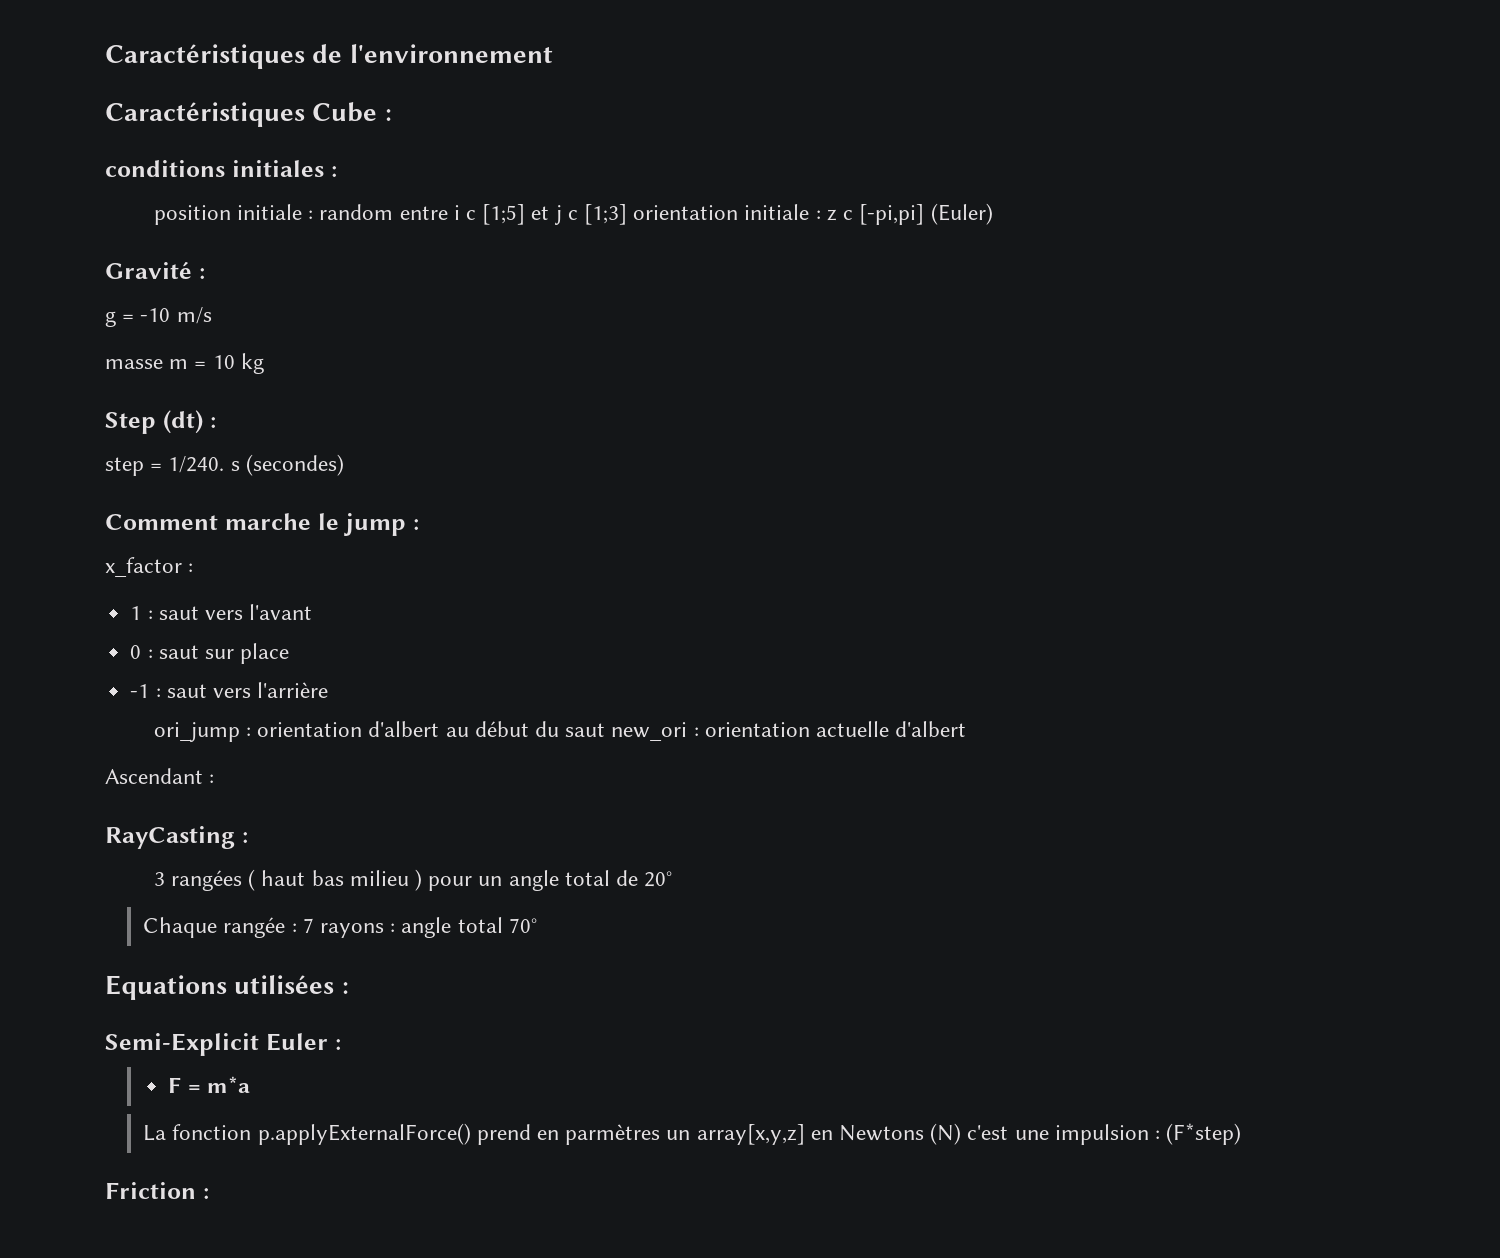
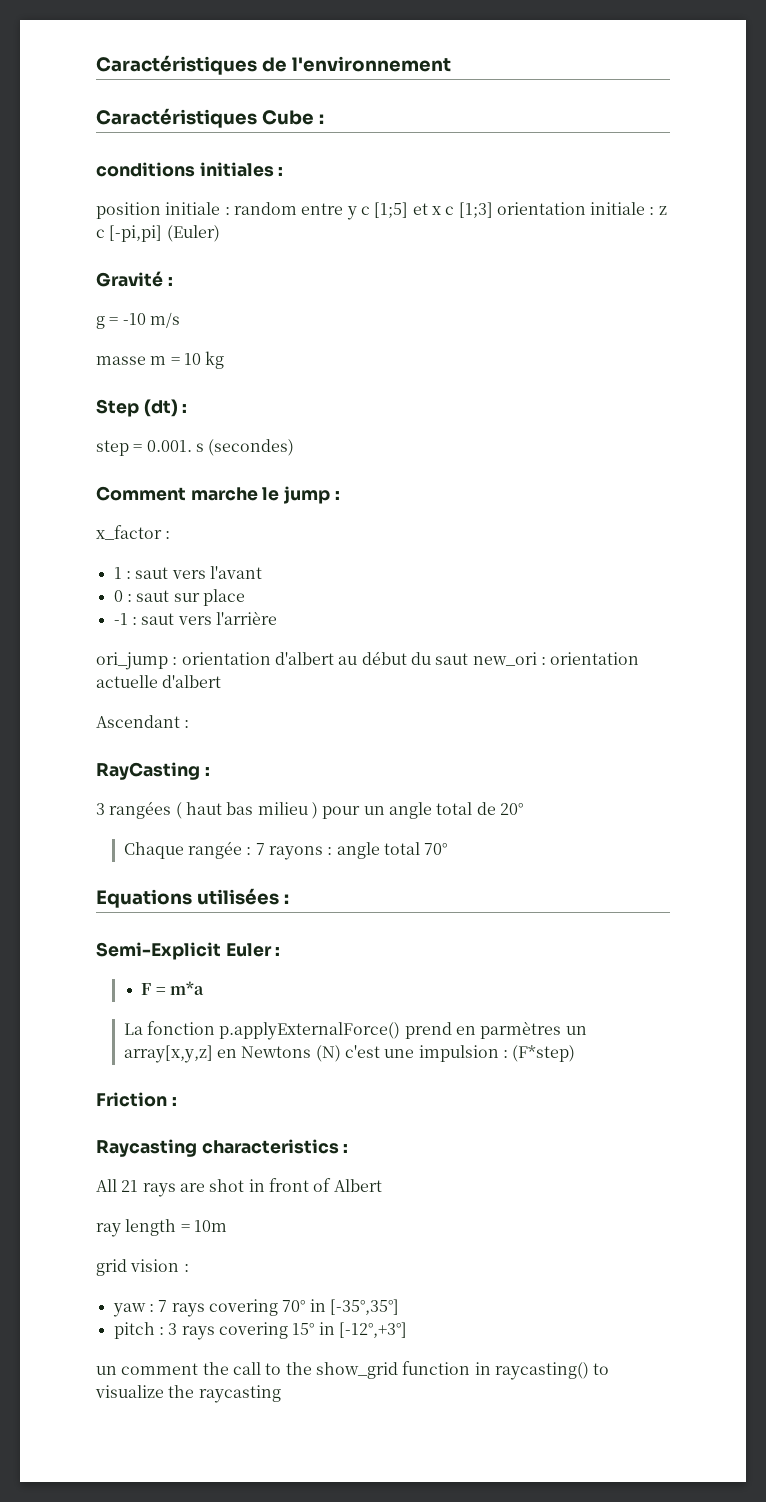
[453,205,460,220] i -> [346,206,357,220] y
[554,205,562,225] j -> [431,206,441,215] x
[168,456,225,473] 1/240. -> [146,440,192,452] 0.001.
(209, 1193) none -> [96,1139,349,1157] [96,1178,382,1197] [96,1219,227,1237] [96,1259,189,1276] [112,1299,399,1317] [113,1322,407,1340] [96,1361,610,1380] [95,1385,281,1403] // Raycasting characteristics : // All 21 rays are shot in front of Albert // ray length = 10m // grid vision : // yaw : 7 rays covering 70° in [-35°,35°] // pitch : 3 rays covering 15° in [-12°,+3°] // un comment the call to the show_grid function in raycasting() to visualize the raycasting

